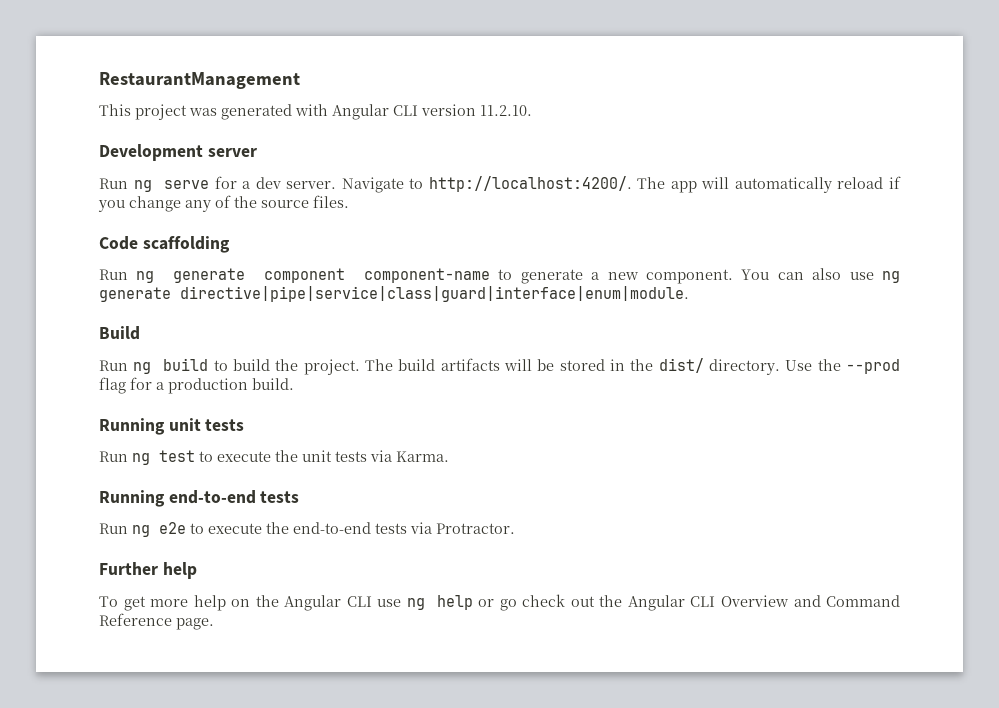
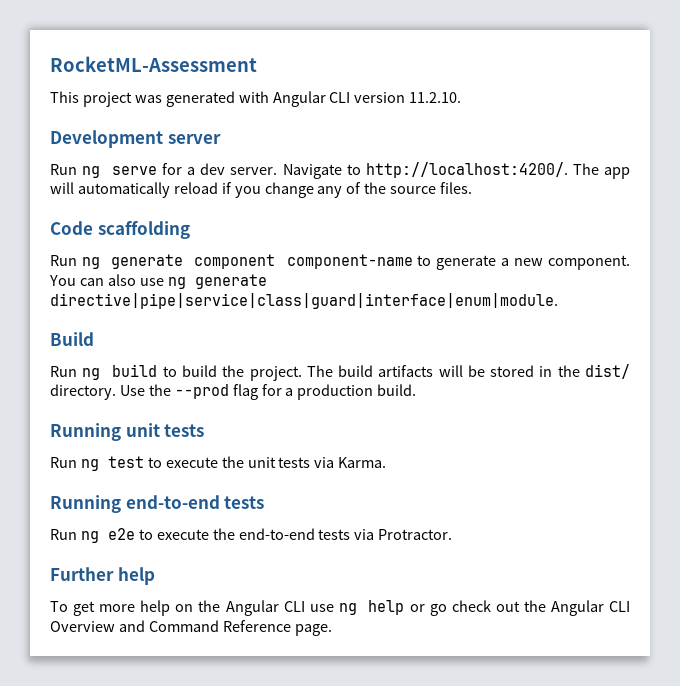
[99,72,300,89] RestaurantManagement -> [50,56,257,72] RocketML-Assessment

